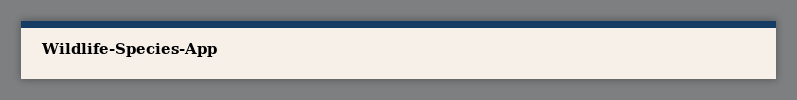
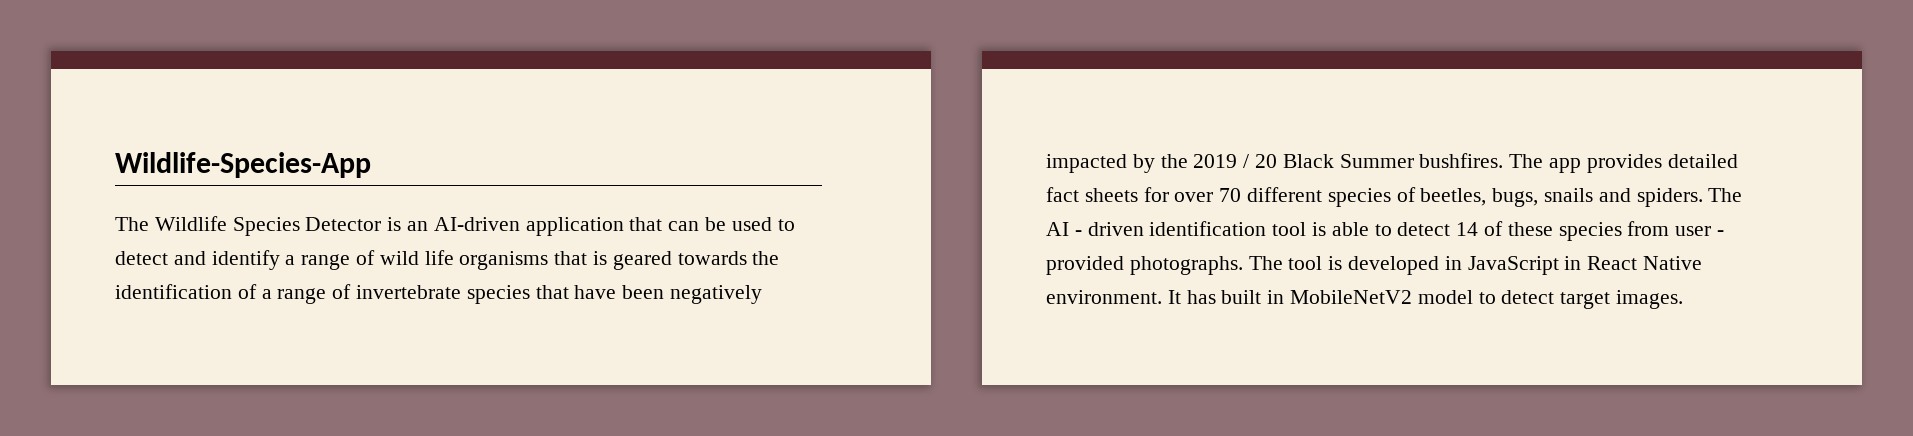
(217, 50) none -> [115,216,795,236] [115,250,780,270] [115,284,763,304] [1046,153,1738,173] [1046,187,1743,207] [1046,221,1725,241] [1046,256,1703,275] [1046,290,1684,309] // The Wildlife Species Detector is an AI-driven application that can be used to detect and identify a range of wild life organisms that is geared towards the identification of a range of invertebrate species that have been negatively impacted by the 2019 / 20 Black Summer bushfires. The app provides detailed fact sheets for over 70 different species of beetles, bugs, snails and spiders. The AI - driven identification tool is able to detect 14 of these species from user - provided photographs. The tool is developed in JavaScript in React Native environment. It has built in MobileNetV2 model to detect target images.

